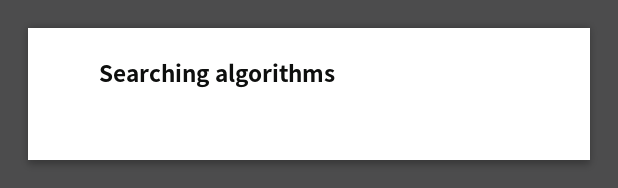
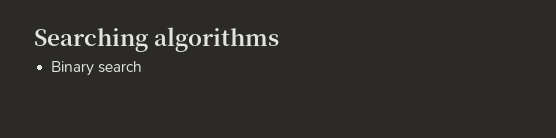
(336, 75) none -> [51,61,143,76] // Binary search

